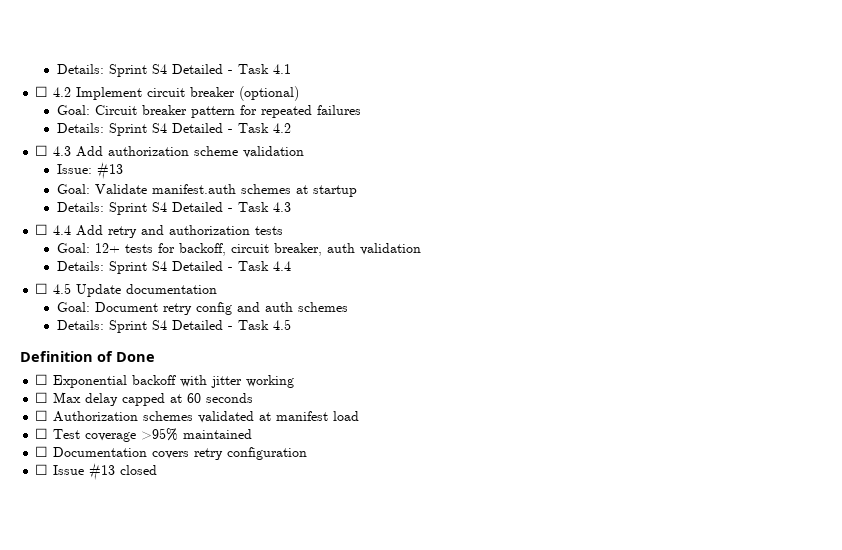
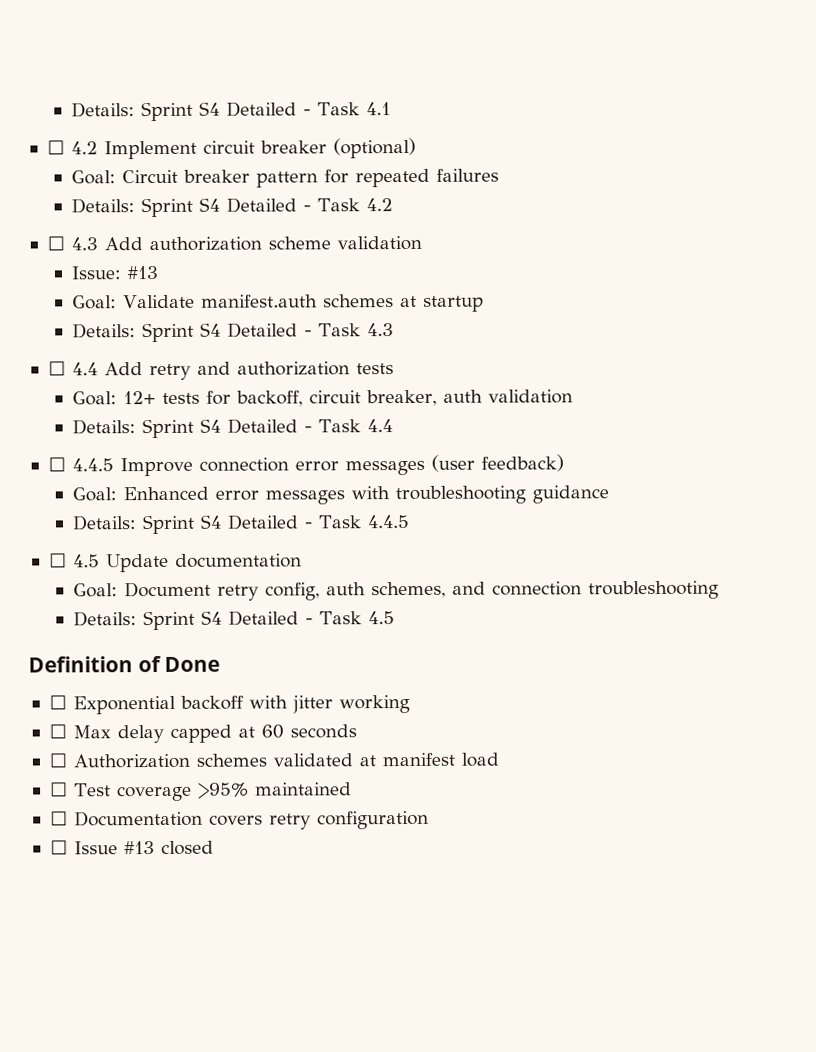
(291, 266) none -> [47,454,564,477] [71,485,609,505] [71,514,410,535] // ☐ 4.4.5 Improve connection error messages (user feedback) // Goal: Enhanced error messages with troubleshooting guidance // Details: Sprint S4 Detailed - Task 4.4.5
[195,302,348,315] config and auth schemes -> [264,580,719,601] config, auth schemes, and connection troubleshooting

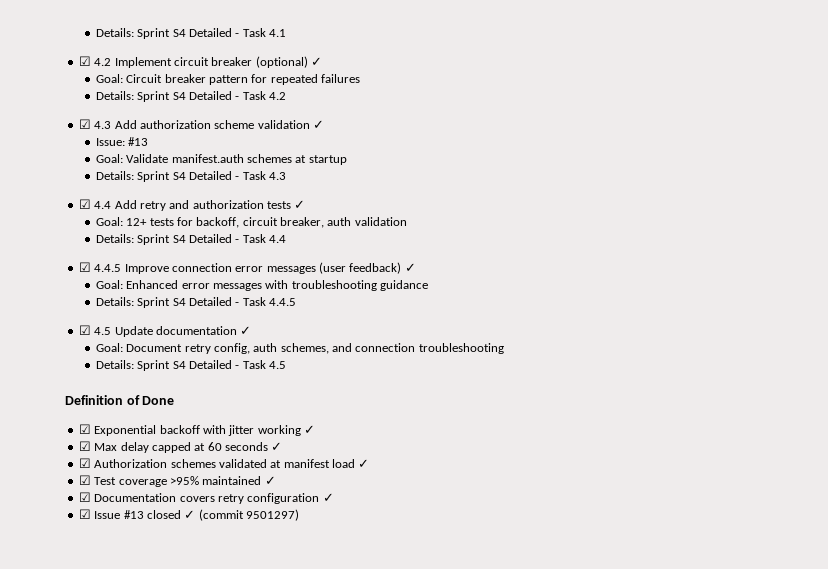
[46,140,65,155] ☐ -> [78,56,91,66] ☑
(416, 148) none -> [311,57,322,66] ✓
[46,236,65,251] ☐ -> [78,119,91,129] ☑
(422, 243) none -> [313,120,324,129] ✓
[47,361,66,376] ☐ -> [78,199,91,209] ☑
(394, 369) none -> [294,200,306,209] ✓
[47,457,66,472] ☐ -> [78,262,91,272] ☑
(564, 463) none -> [404,263,416,272] ✓
[48,553,67,568] ☐ -> [78,325,91,335] ☑
(302, 560) none -> [240,326,252,335] ✓
[48,695,67,710] ☐ -> [78,424,91,434] ☑
[48,724,67,739] // ☐ -> [304,425,315,434] [78,441,91,451] ✓ // ☑
[48,753,67,768] // ☐ -> [271,442,283,451] [78,458,91,468] ✓ // ☑
[49,782,68,797] // ☐ -> [358,459,370,468] [78,475,91,485] ✓ // ☑
[49,811,68,826] // ☐ -> [264,476,276,485] [78,492,91,502] ✓ // ☑
[49,840,68,855] // ☐ -> [322,493,334,502] [78,509,91,519] ✓ // ☑
(214, 847) none -> [184,509,299,521] ✓ (commit 9501297)

